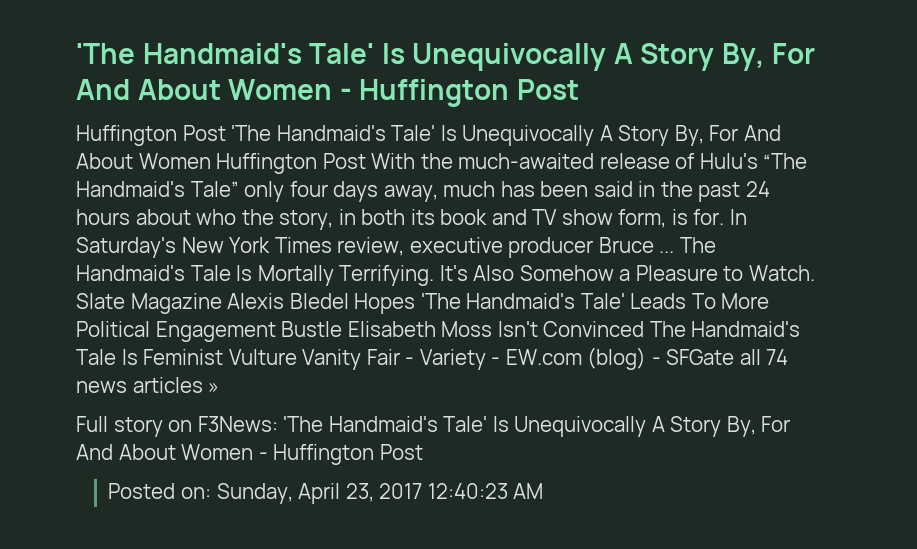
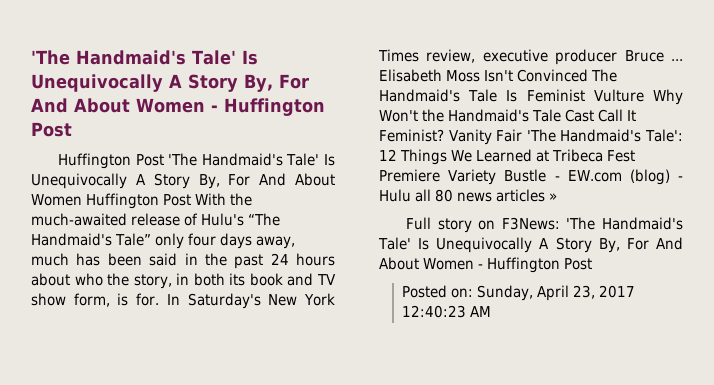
[679,237,716,253] [76,265,815,286] [76,293,770,314] [76,321,343,342] The Handmaid's Tale Is Mortally Terrifying. It's Also Somehow a Pleasure to Watch. Slate Magazine Alexis Bledel Hopes 'The Handmaid's Tale' Leads To More Political Engagement Bustle -> (683, 60) none
[302,349,486,370] Vanity Fair - Variety -> [653,89,683,105] [379,109,637,122] [379,129,684,145] [379,149,636,165] [379,169,547,185] Why Won't the Handmaid's Tale Cast Call It Feminist? Vanity Fair 'The Handmaid's Tale': 12 Things We Learned at Tribeca Fest Premiere Variety Bustle
[666,349,789,365] SFGate all 74 -> [379,189,454,202] Hulu all 80

